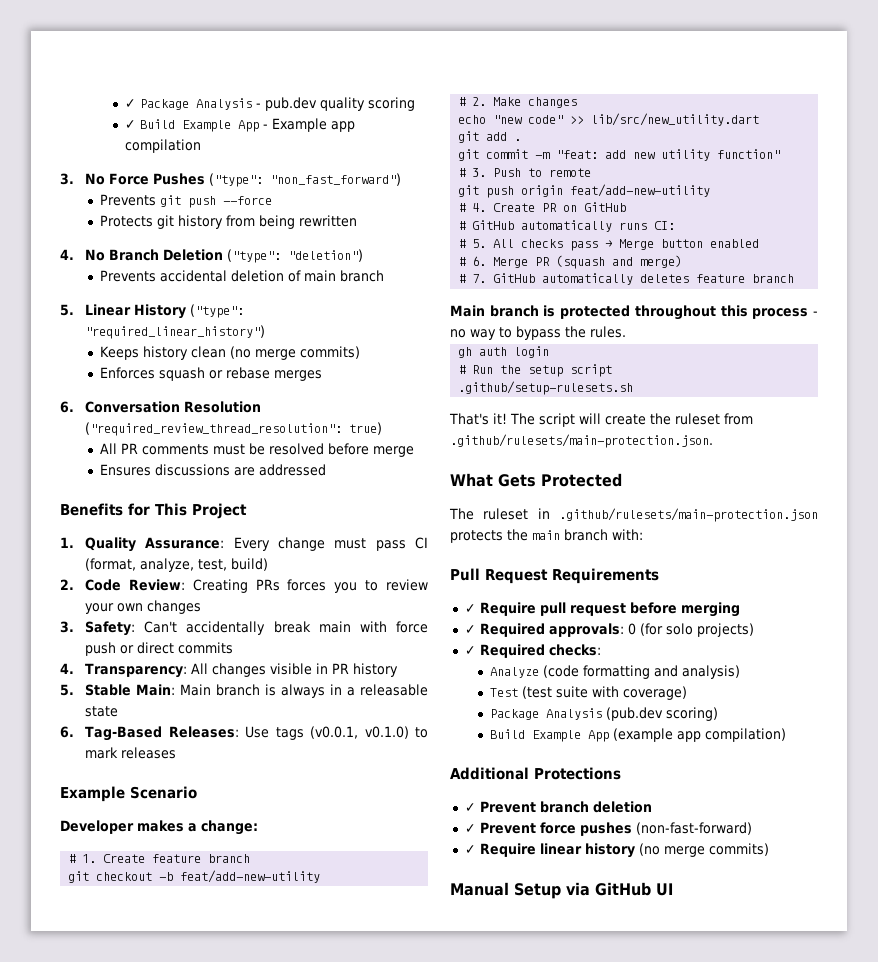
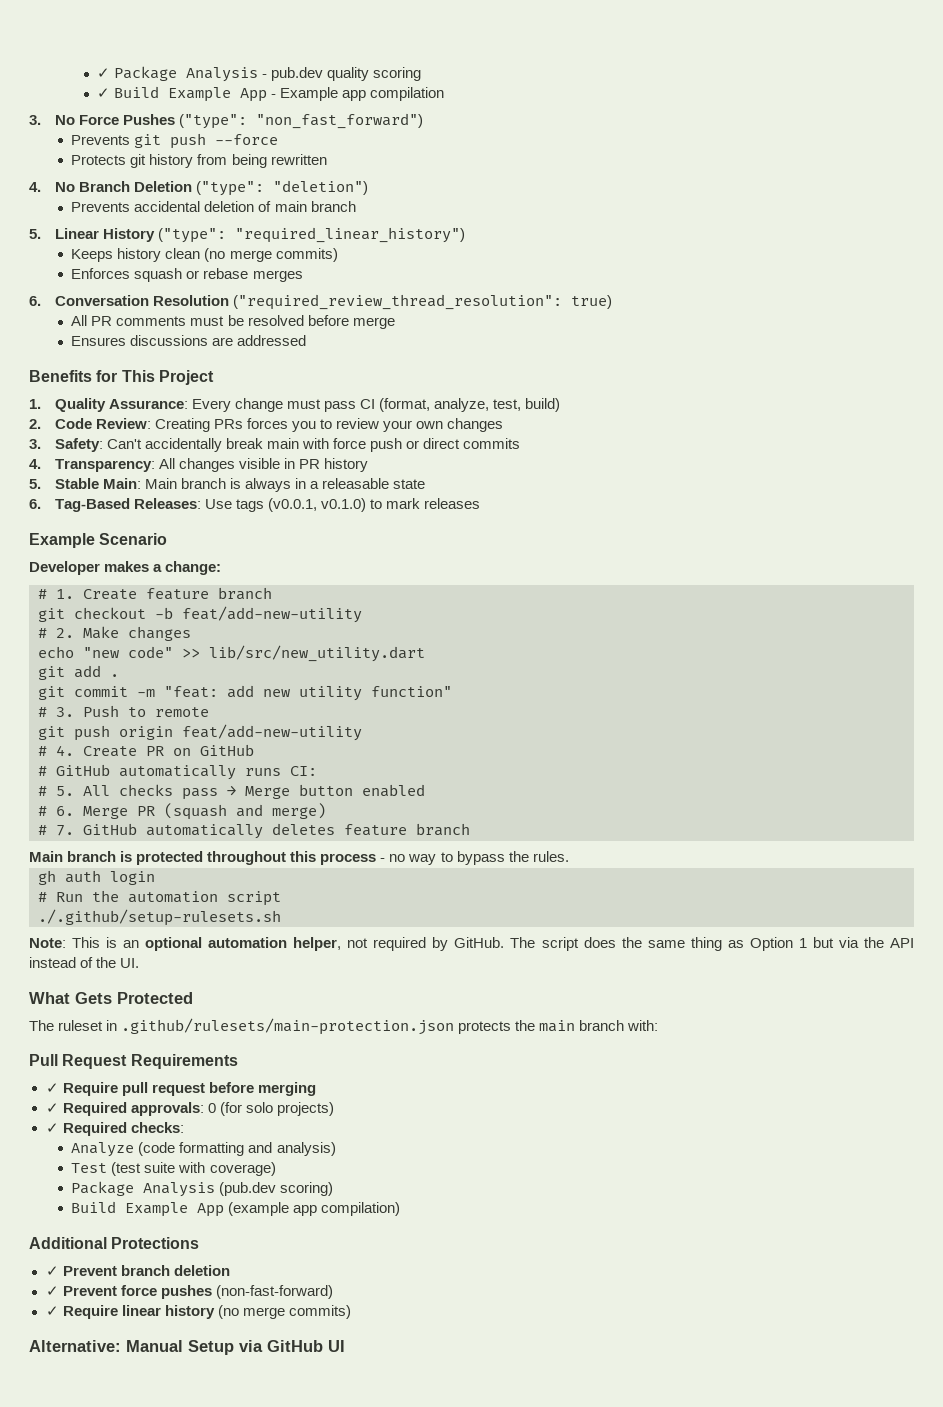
[528,365,564,377] setup -> [128,891,218,903] automation
[458,381,634,395] [449,413,753,427] [450,434,713,448] .github/setup-rulesets.sh // That's it! The script will create the ruleset from .github/rulesets/main-protection.json. -> [38,909,281,926] [29,937,915,951] [29,957,140,968] ./.github/setup-rulesets.sh // Note: This is an optional automation helper, not required by GitHub. The script does the same thing as Option 1 but via the API instead of the UI.
(769, 849) none -> [29,1340,121,1352] Alternative:

